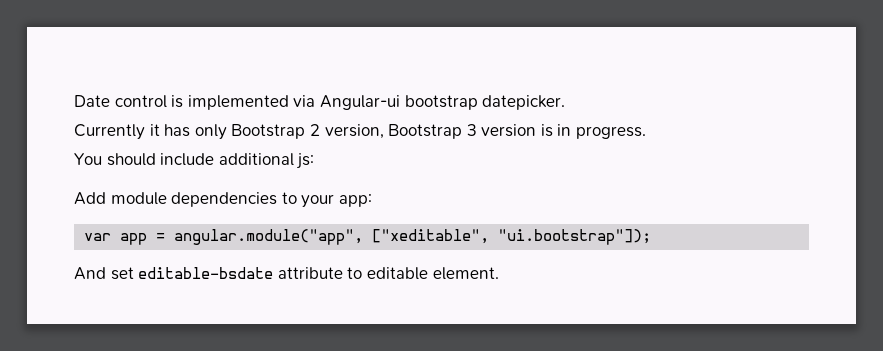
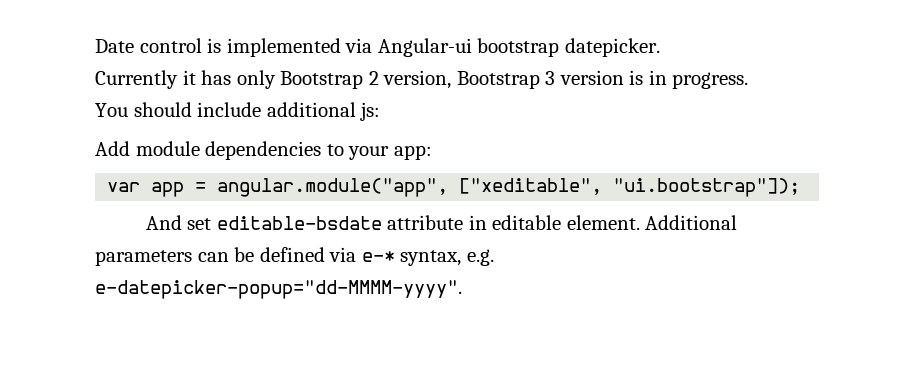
[347,267,363,279] to -> [468,215,487,230] in
(499, 273) none -> [645,215,738,230] [95,247,494,266] [95,280,462,299] Additional parameters can be defined via e-* syntax, e.g. e-datepicker-popup="dd-MMMM-yyyy".

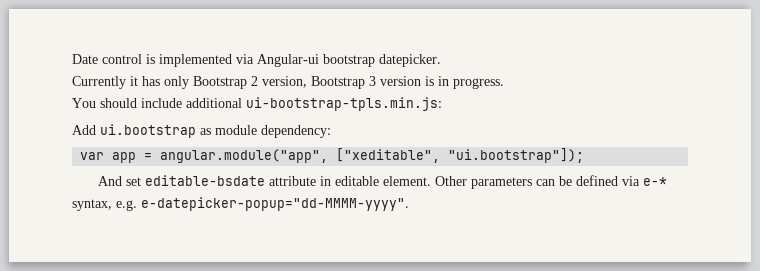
[360,102,381,121] js: -> [246,97,442,111] ui-bootstrap-tpls.min.js:
[135,141,432,160] module dependencies to your app: -> [100,124,331,138] ui.bootstrap as module dependency:
[645,215,738,230] Additional -> [434,176,467,186] Other

